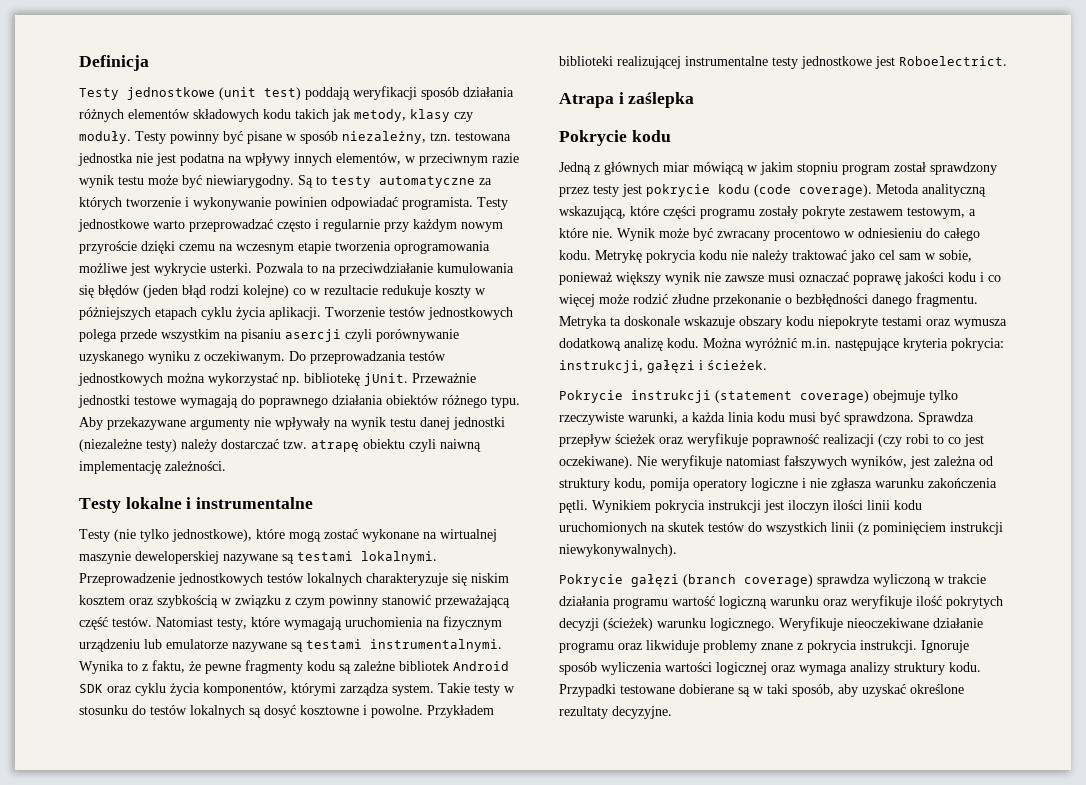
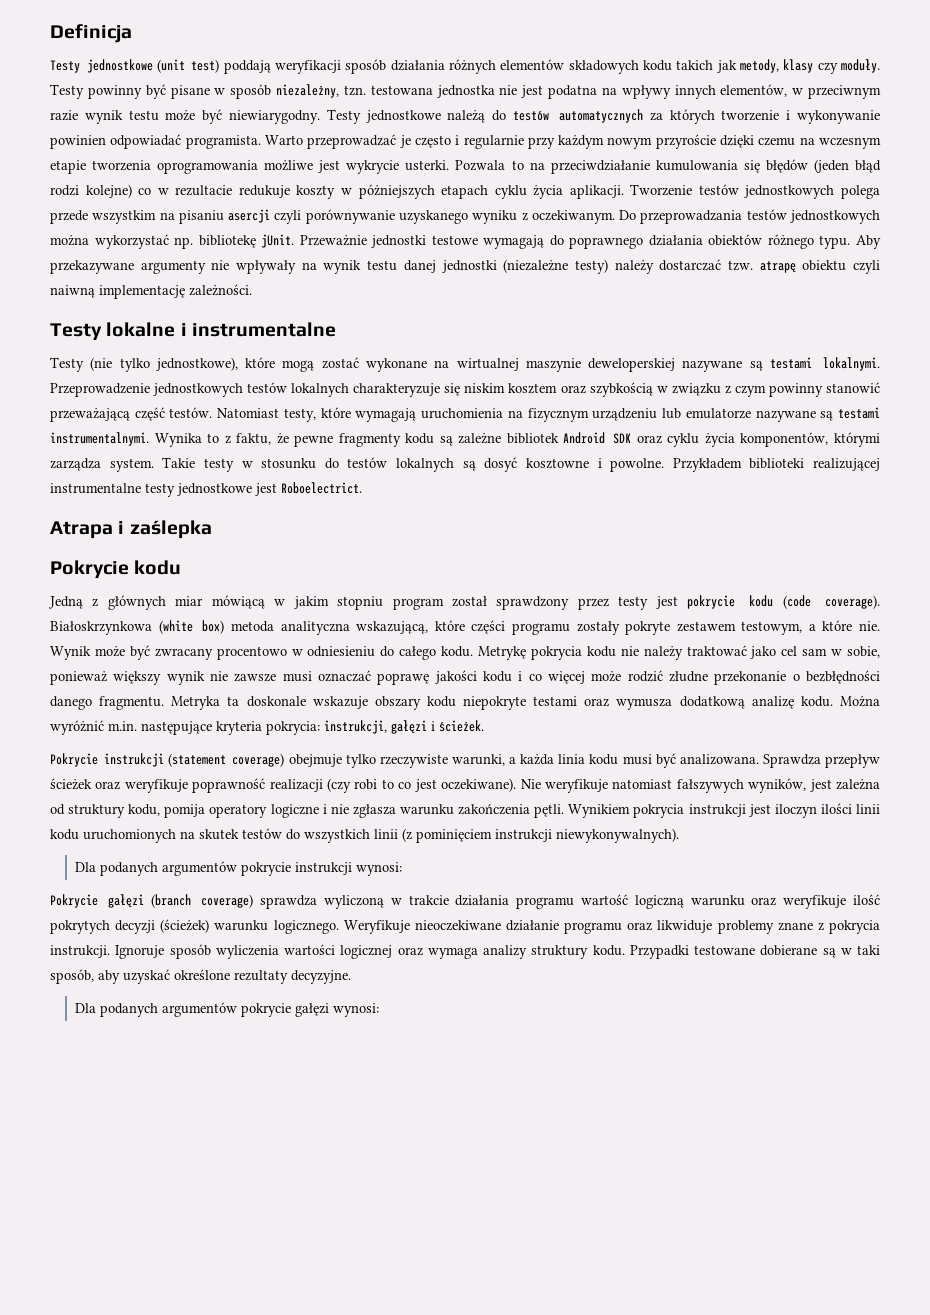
[298,175,475,188] Są to testy automatyczne -> [326,109,644,124] Testy jednostkowe należą do testów automatycznych
[477,197,508,210] [78,219,273,232] Testy jednostkowe warto przeprowadzać -> [264,134,411,149] Warto przeprowadzać je
[876,184,986,197] Metoda analityczną -> [50,620,350,635] Białoskrzynkowa (white box) metoda analityczna
[844,412,914,425] sprawdzona. -> [679,754,759,765] analizowana.
(677, 550) none -> [75,861,403,876] // Dla podanych argumentów pokrycie instrukcji wynosi:
(672, 712) none -> [75,1002,380,1017] // Dla podanych argumentów pokrycie gałęzi wynosi:

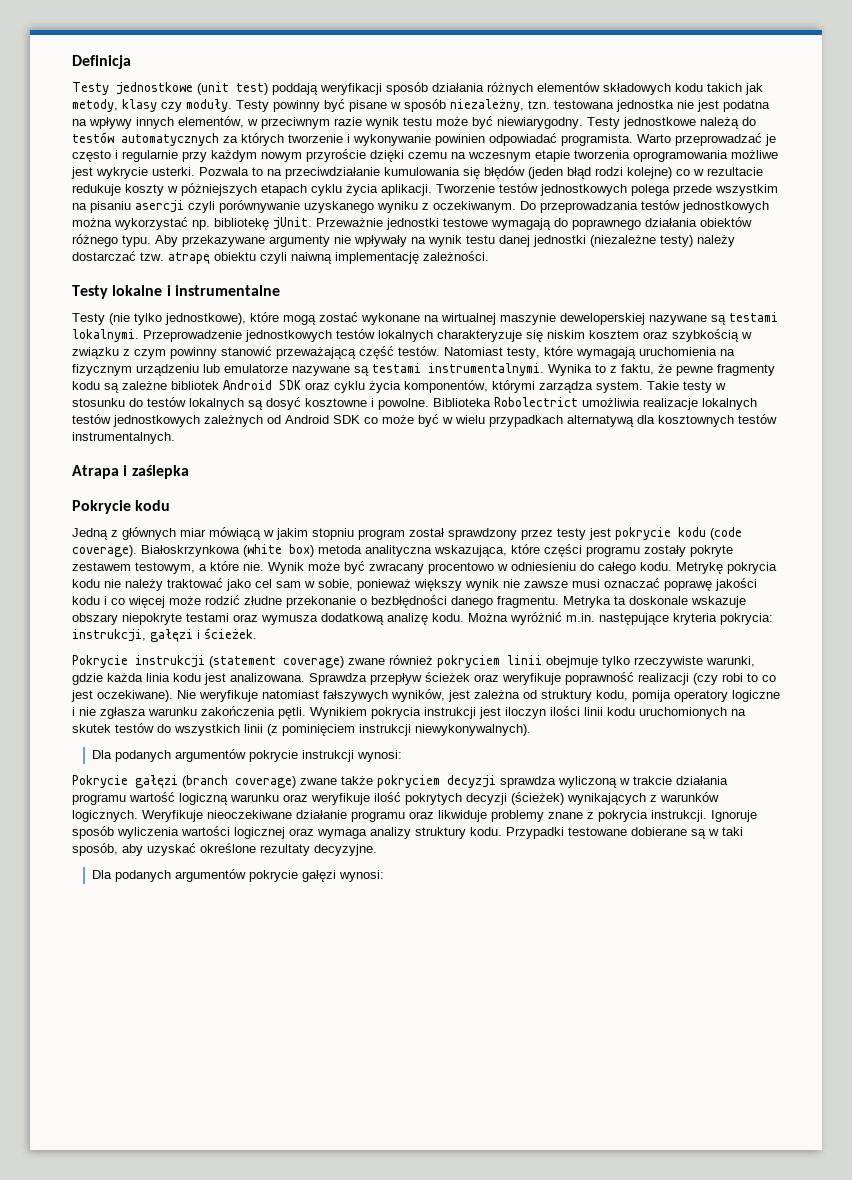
[672,458,880,472] [50,482,362,497] Przykładem biblioteki realizującej instrumentalne testy jednostkowe jest Roboelectrict. -> [433,397,757,410] [72,414,777,427] [72,432,175,444] Biblioteka Robolectrict umożliwia realizacje lokalnych testów jednostkowych zależnych od Android SDK co może być w wielu przypadkach alternatywą dla kosztownych testów instrumentalnych.
[356,621,429,634] wskazującą, -> [434,545,507,557] wskazująca,
[426,696,456,707] kodu -> (118, 619) none
(285, 760) none -> [348,655,542,668] zwane również pokryciem linii
[509,757,517,764] a -> [72,673,103,685] gdzie
[622,753,676,768] musi być -> [204,673,226,685] jest
(254, 901) none -> [300,775,496,788] zwane także pokryciem decyzji
[214,920,339,934] warunku logicznego. -> [567,792,719,805] [72,810,138,822] wynikających z warunków logicznych.

